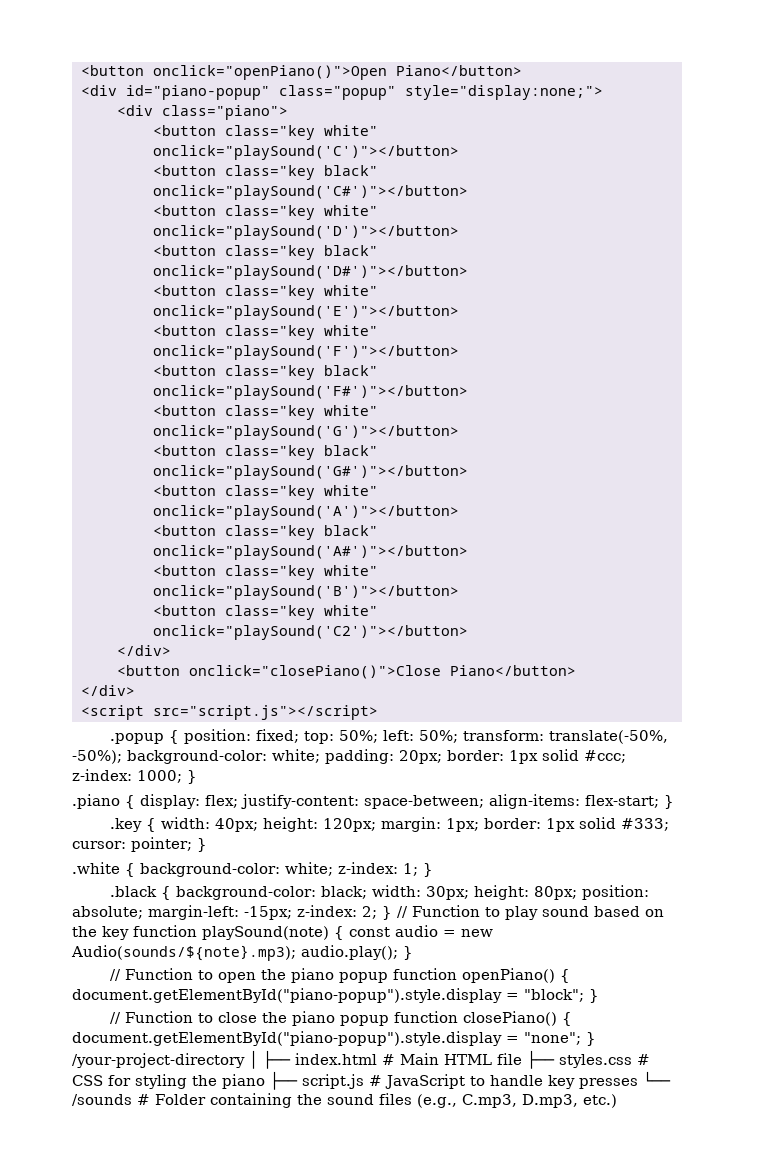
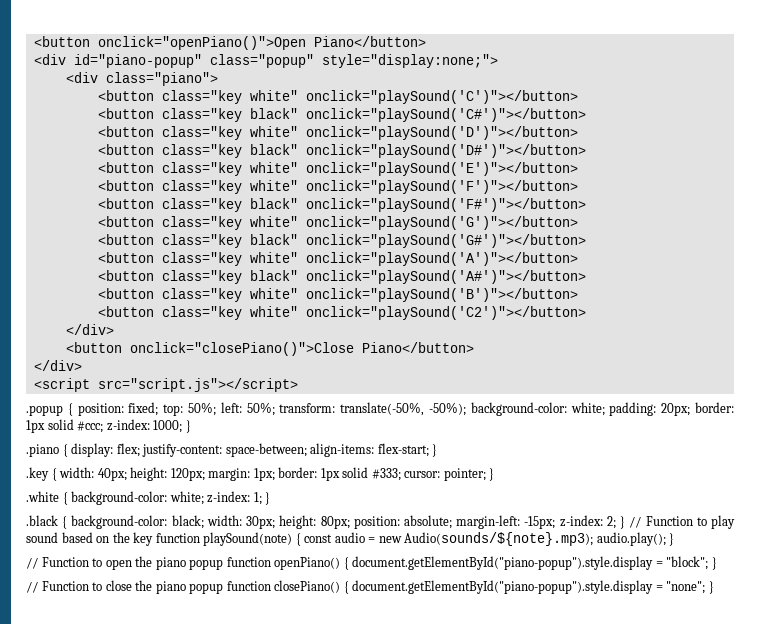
[72,1050,650,1069] [72,1071,671,1090] [72,1093,617,1108] /your-project-directory │ ├── index.html # Main HTML file ├── styles.css # CSS for styling the piano ├── script.js # JavaScript to handle key presses └── /sounds # Folder containing the sound files (e.g., C.mp3, D.mp3, etc.) -> (714, 587) none

